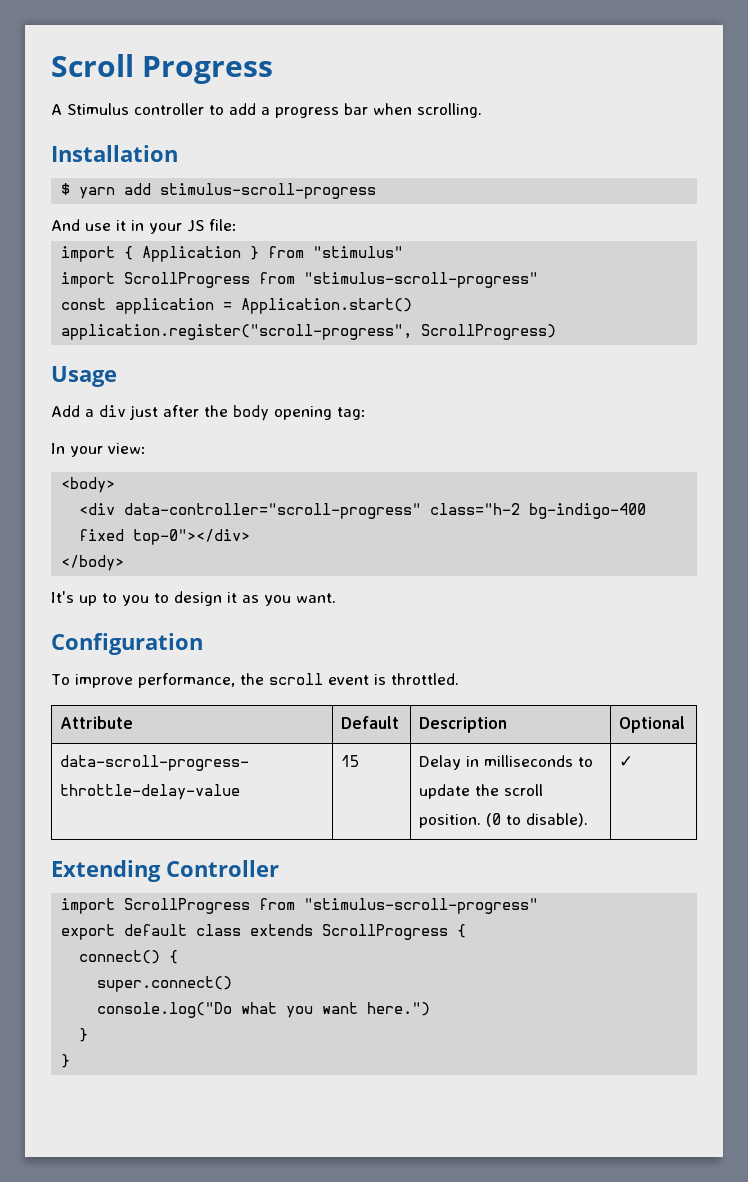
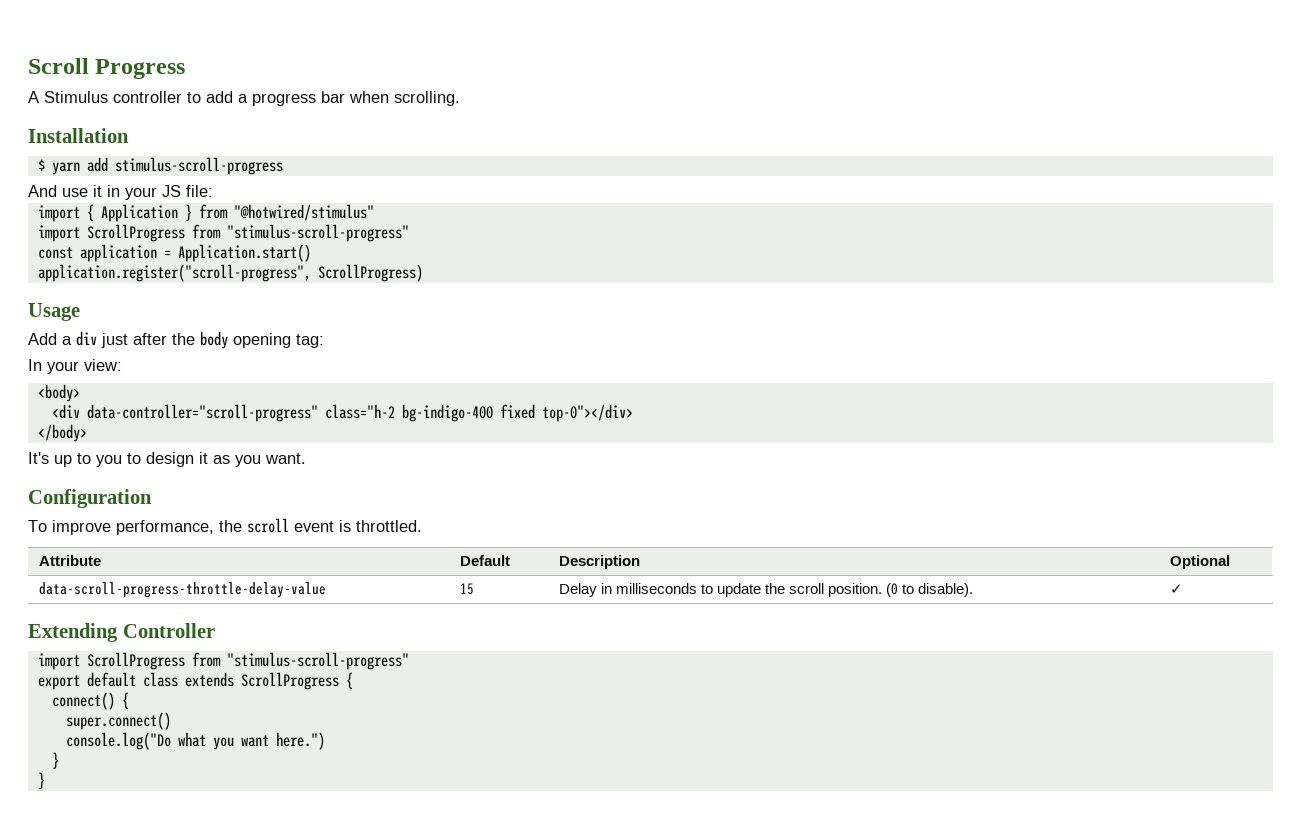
[313,246,404,258] "stimulus" -> [233,204,374,221] "@hotwired/stimulus"

